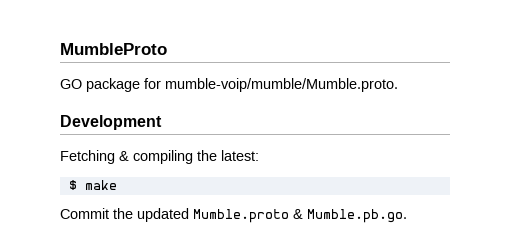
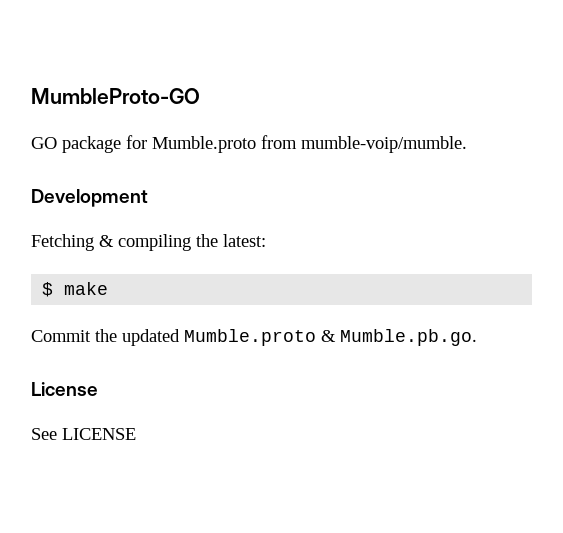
[60,43,167,55] MumbleProto -> [31,88,200,104] MumbleProto-GO
[165,78,398,92] mumble-voip/mumble/Mumble.proto. -> [152,135,467,153] Mumble.proto from mumble-voip/mumble.
(407, 216) none -> [31,382,98,396] [31,428,136,440] // License // See LICENSE

